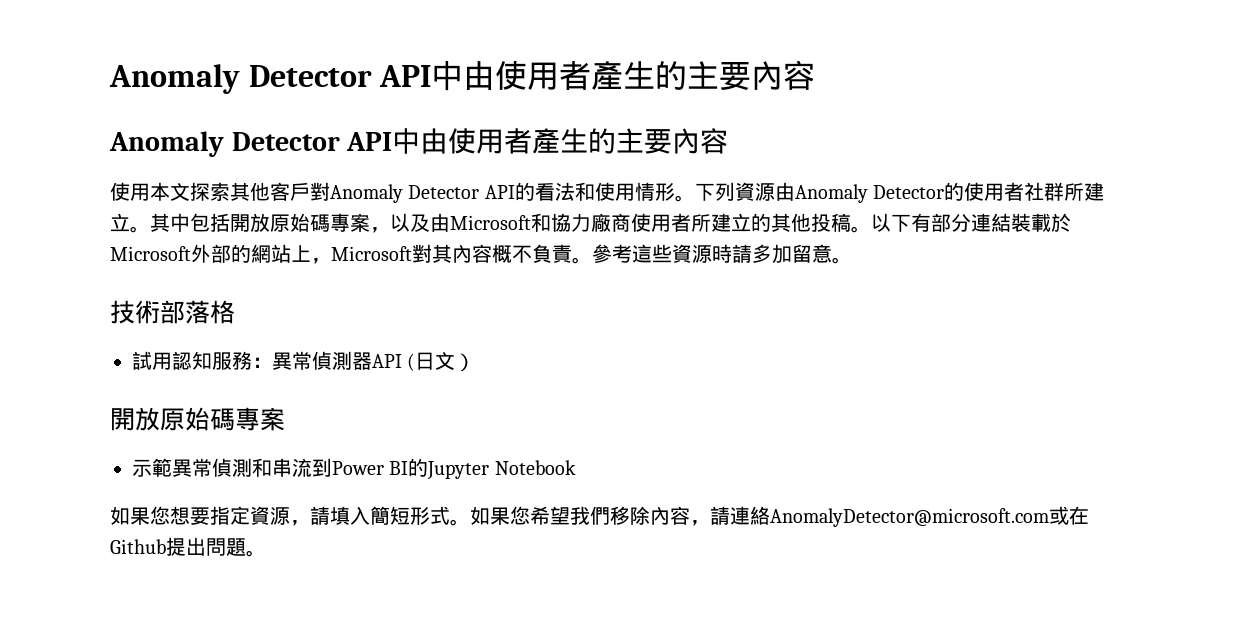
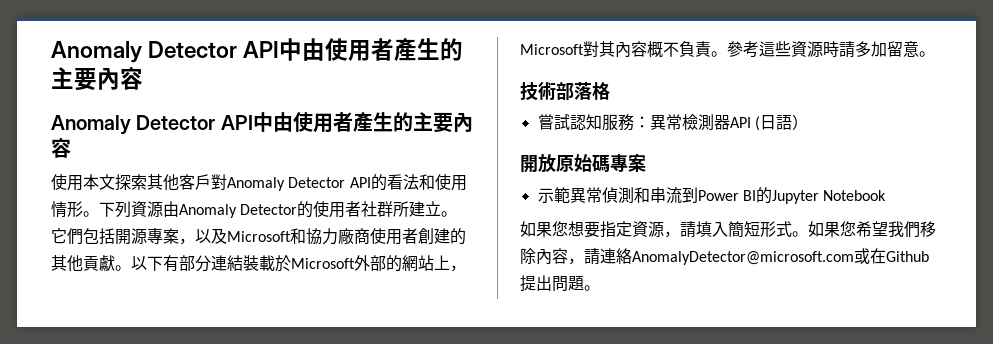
[150,213,330,232] 其中包括開放原始碼 -> [51,228,147,245] 它們包括開源
[430,213,450,232] 由 -> (227, 236) none
[691,213,851,232] 所建立的其他投稿 -> [418,228,466,245] [51,255,115,272] 創建的其他貢獻
[132,351,172,370] 試用 -> [537,114,570,131] 嘗試
[312,351,332,370] 偵 -> [681,114,698,130] 檢
[435,351,456,370] 文 -> [775,115,792,130] 語

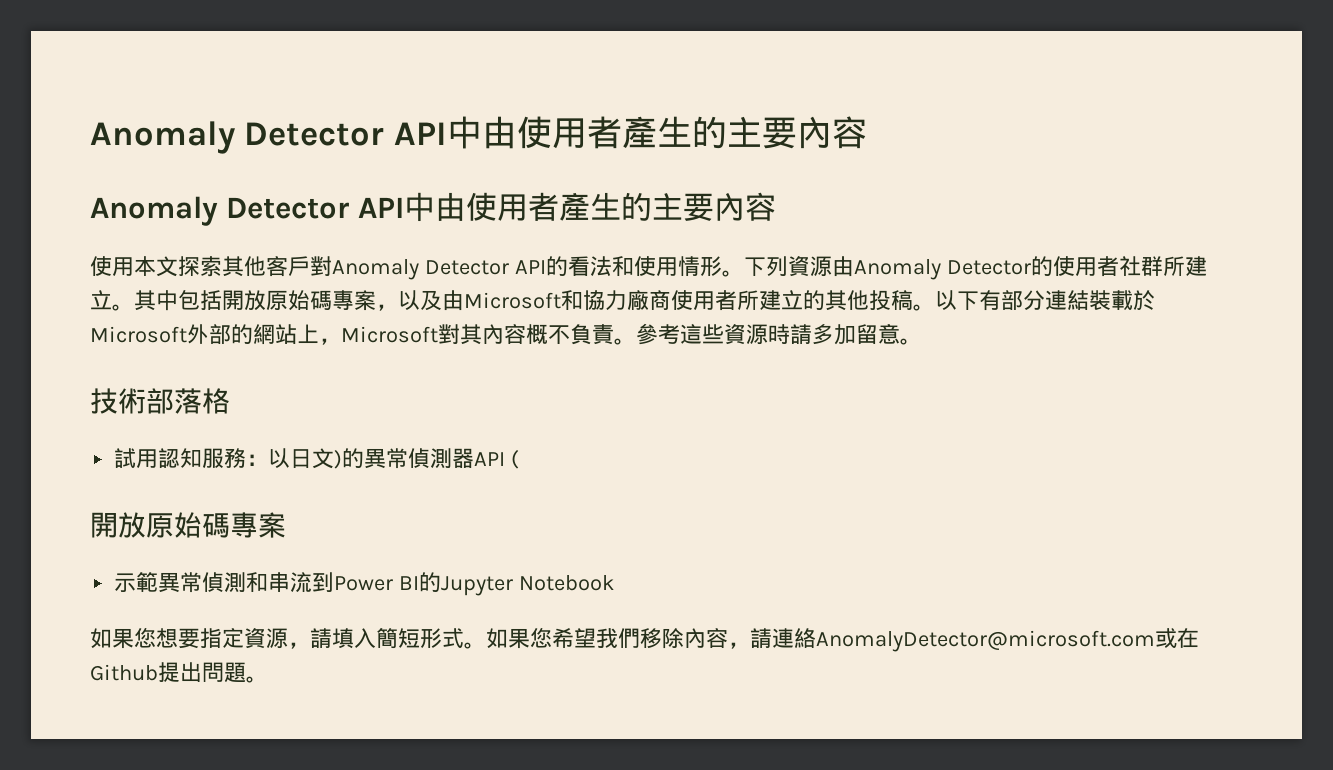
[51,228,147,245] 它們包括開源 -> [134,290,332,311] 其中包括開放原始碼
(227, 236) none -> [442,290,464,311] 由
[418,228,466,245] [51,255,115,272] 創建的其他貢獻 -> [737,290,913,311] 所建立的其他投稿
[537,114,570,131] 嘗試 -> [114,448,159,468] 試用
[649,114,698,130] 異常檢 -> [268,448,431,469] 以日文)的異常偵
[759,114,808,130] 日語） -> (520, 459) none

